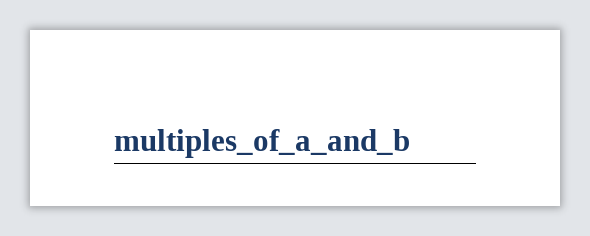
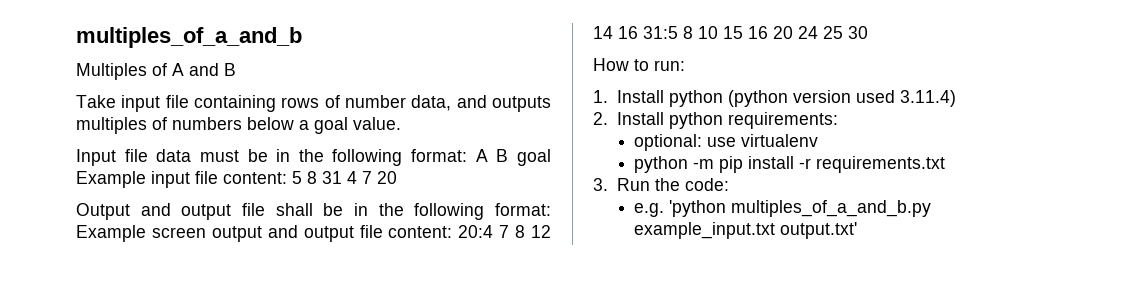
(410, 143) none -> [76,63,236,80] [76,95,551,112] [76,117,401,134] [76,149,551,166] [76,171,397,188] [76,203,551,220] [76,225,551,242] [593,26,868,39] [593,58,685,71] [593,90,956,107] [593,112,838,129] [634,134,819,151] [634,156,946,173] [593,178,729,191] [634,200,932,217] [634,222,858,239] // Multiples of A and B // Take input file containing rows of number data, and outputs multiples of numbers below a goal value. // Input file data must be in the following format: A B goal Example input file content: 5 8 31 4 7 20 // Output and output file shall be in the following format: Example screen output and output file content: 20:4 7 8 12 14 16 31:5 8 10 15 16 20 24 25 30 // How to run: // 1. Install python (python version used 3.11.4) // 2. Install python requirements: // optional: use virtualenv // python -m pip install -r requirements.txt // 3. Run the code: // e.g. 'python multiples_of_a_and_b.py example_input.txt output.txt'

